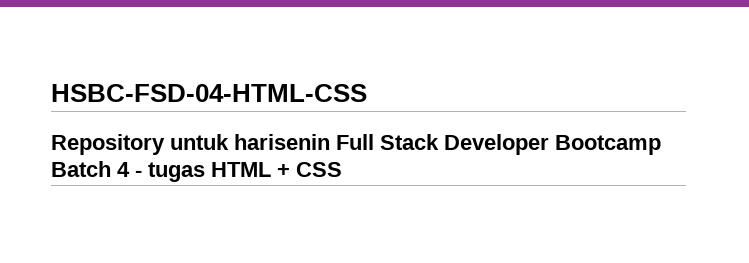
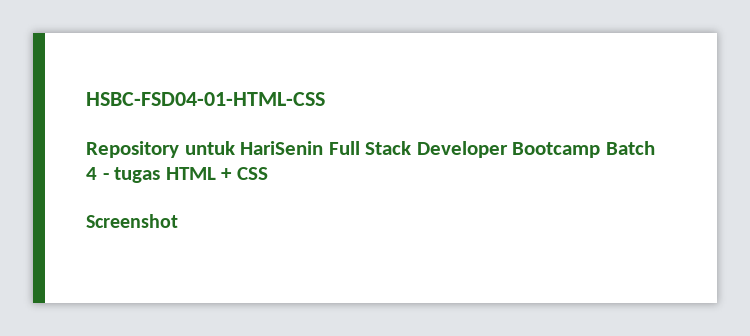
[51,84,367,102] HSBC-FSD-04-HTML-CSS -> [86,92,325,106] HSBC-FSD04-01-HTML-CSS
[234,134,330,150] harisenin -> [240,141,324,155] HariSenin
(342, 169) none -> [86,214,178,228] // Screenshot

